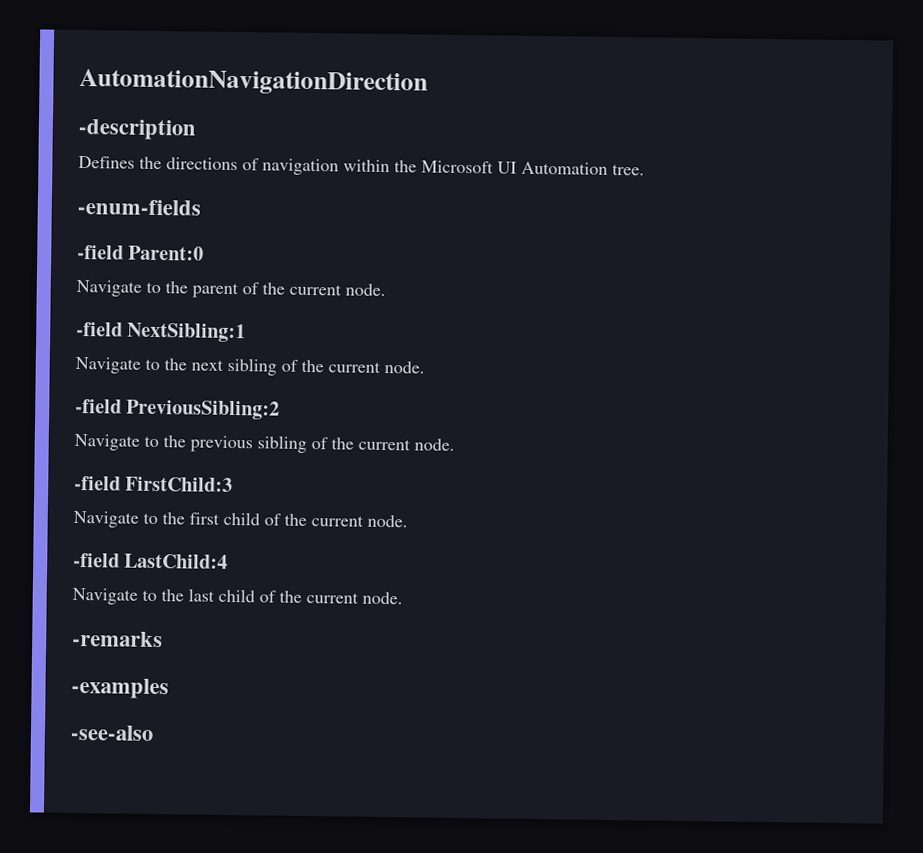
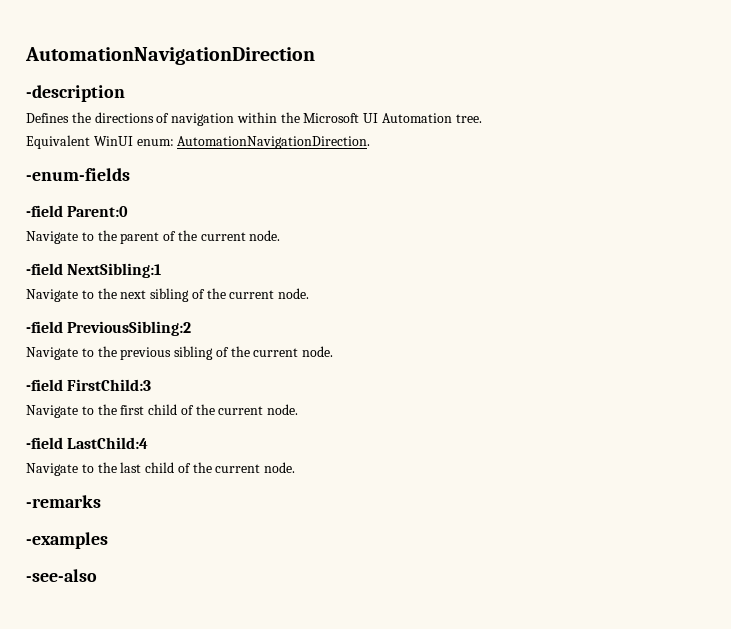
(645, 169) none -> [26,135,371,149] // Equivalent WinUI enum: AutomationNavigationDirection.

